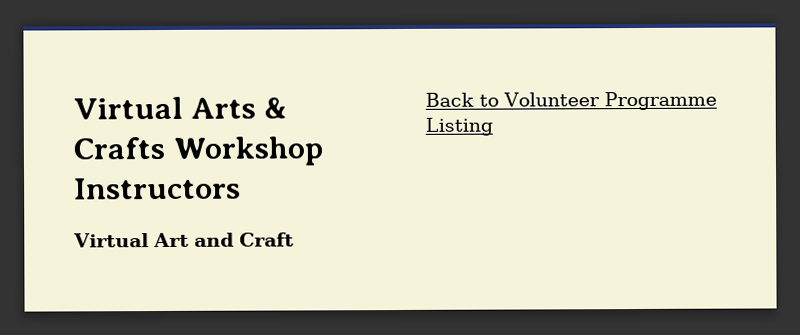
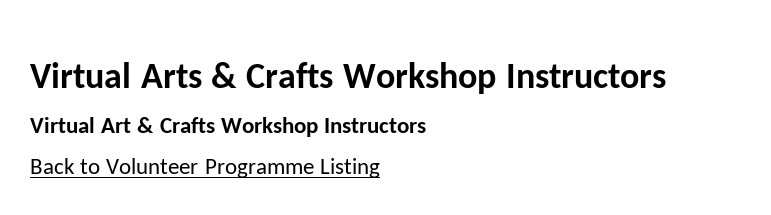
[194,232,294,247] and Craft -> [137,117,427,137] & Crafts Workshop Instructors

